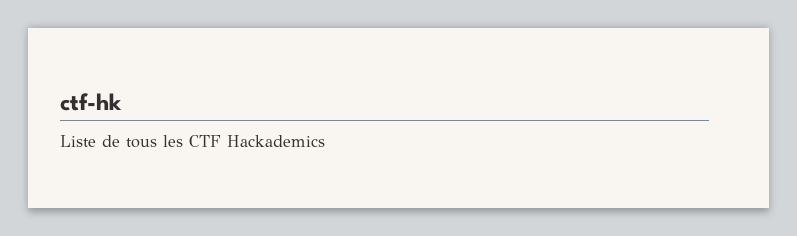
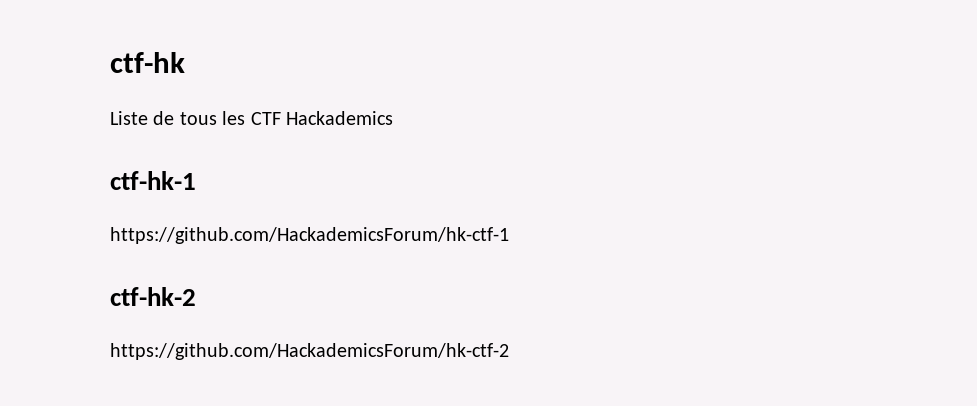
(325, 141) none -> [110,171,196,190] [110,227,509,244] [110,287,196,306] [110,343,509,360] // ctf-hk-1 // https://github.com/HackademicsForum/hk-ctf-1 // ctf-hk-2 // https://github.com/HackademicsForum/hk-ctf-2

